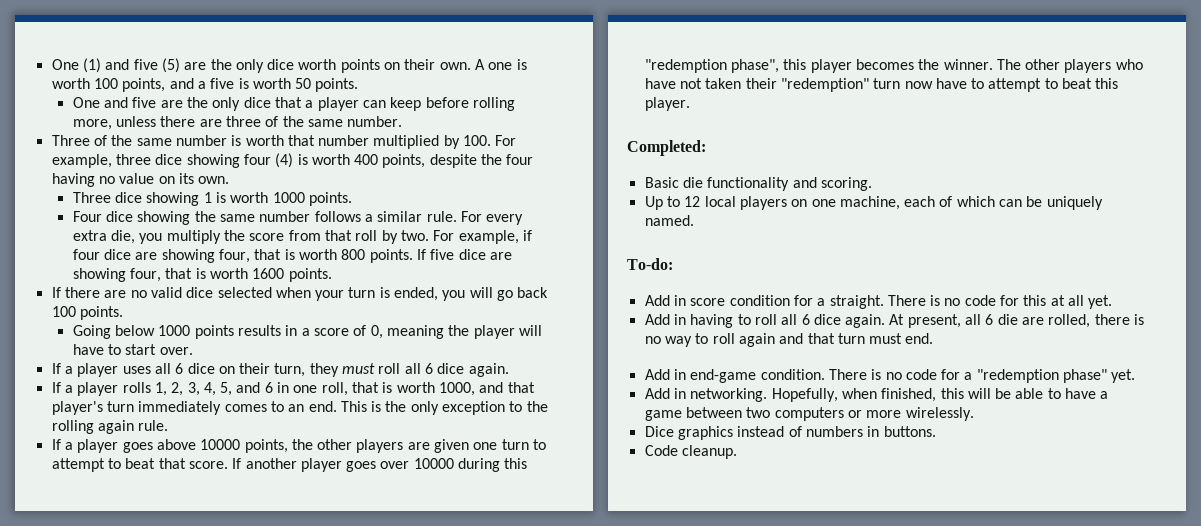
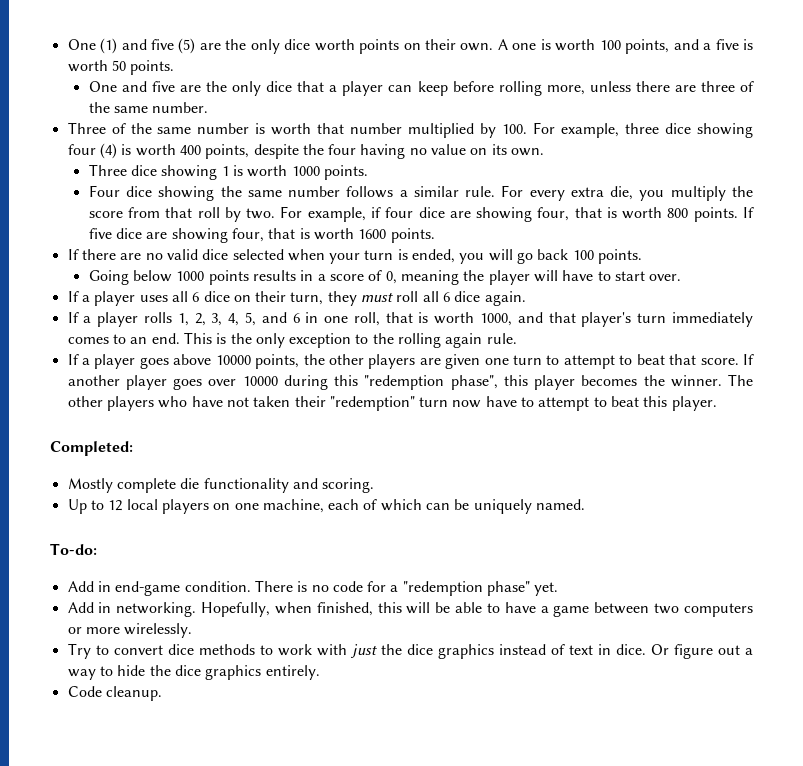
[644,177,679,188] Basic -> [67,478,176,493] Mostly complete
[644,295,1113,309] [644,314,1145,328] [644,333,934,347] // Add in score condition for a straight. There is no code for this at all yet. // Add in having to roll all 6 dice again. At present, all 6 die are rolled, there is no way to roll again and that turn must end. -> (97, 549) none
[644,426,936,440] Dice graphics instead of numbers in buttons. -> [67,643,753,659] [67,665,320,680] Try to convert dice methods to work with just the dice graphics instead of text in dice. Or figure out a way to hide the dice graphics entirely.

